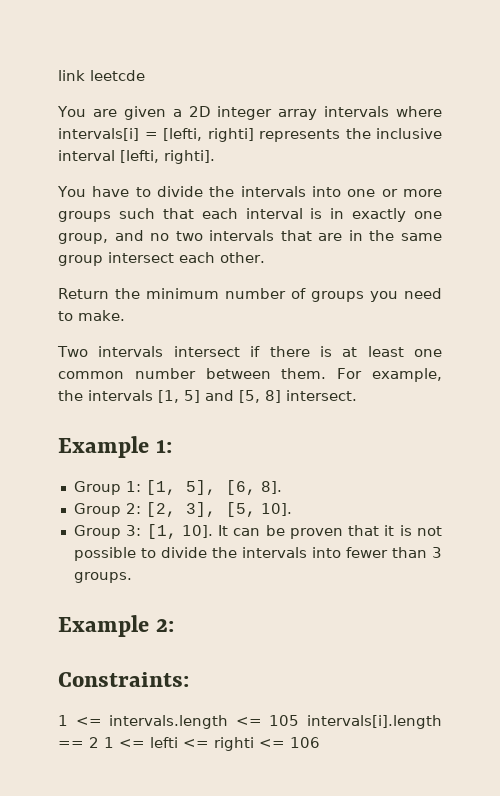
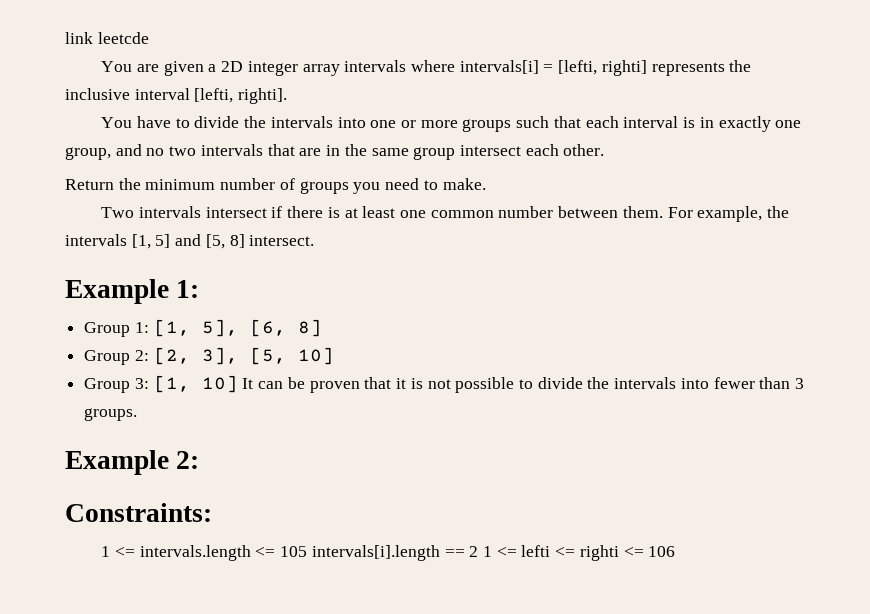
[260,481,282,494] 8]. -> [297,319,322,337] 8]
[260,503,292,516] 10]. -> [297,347,334,365] 10]
[181,525,213,538] 10]. -> [201,375,238,393] 10]

